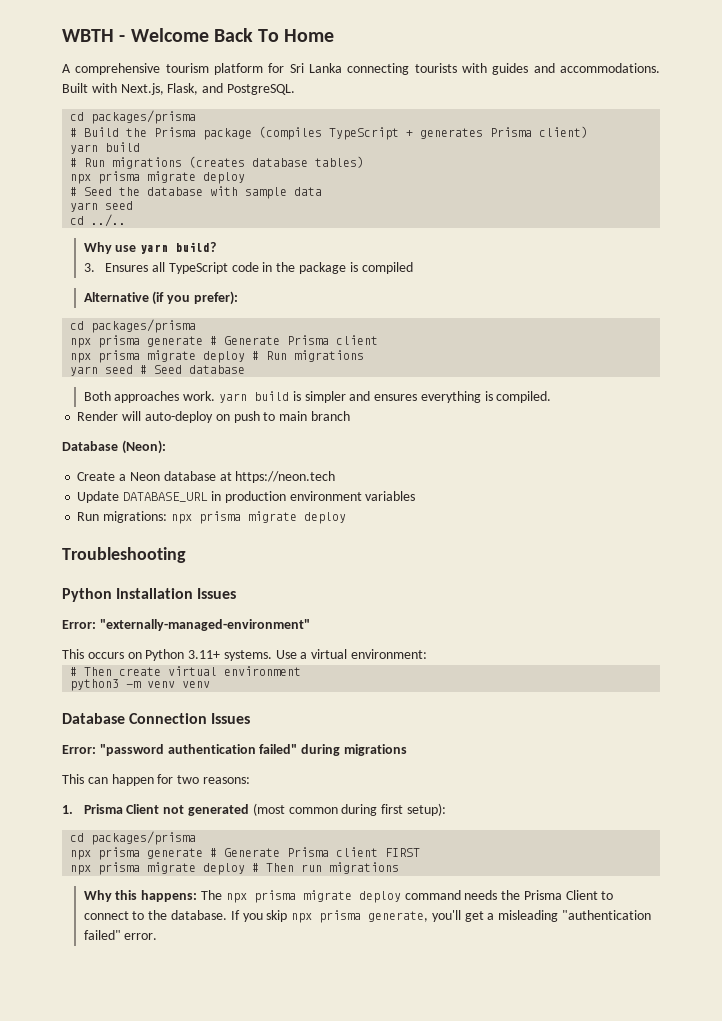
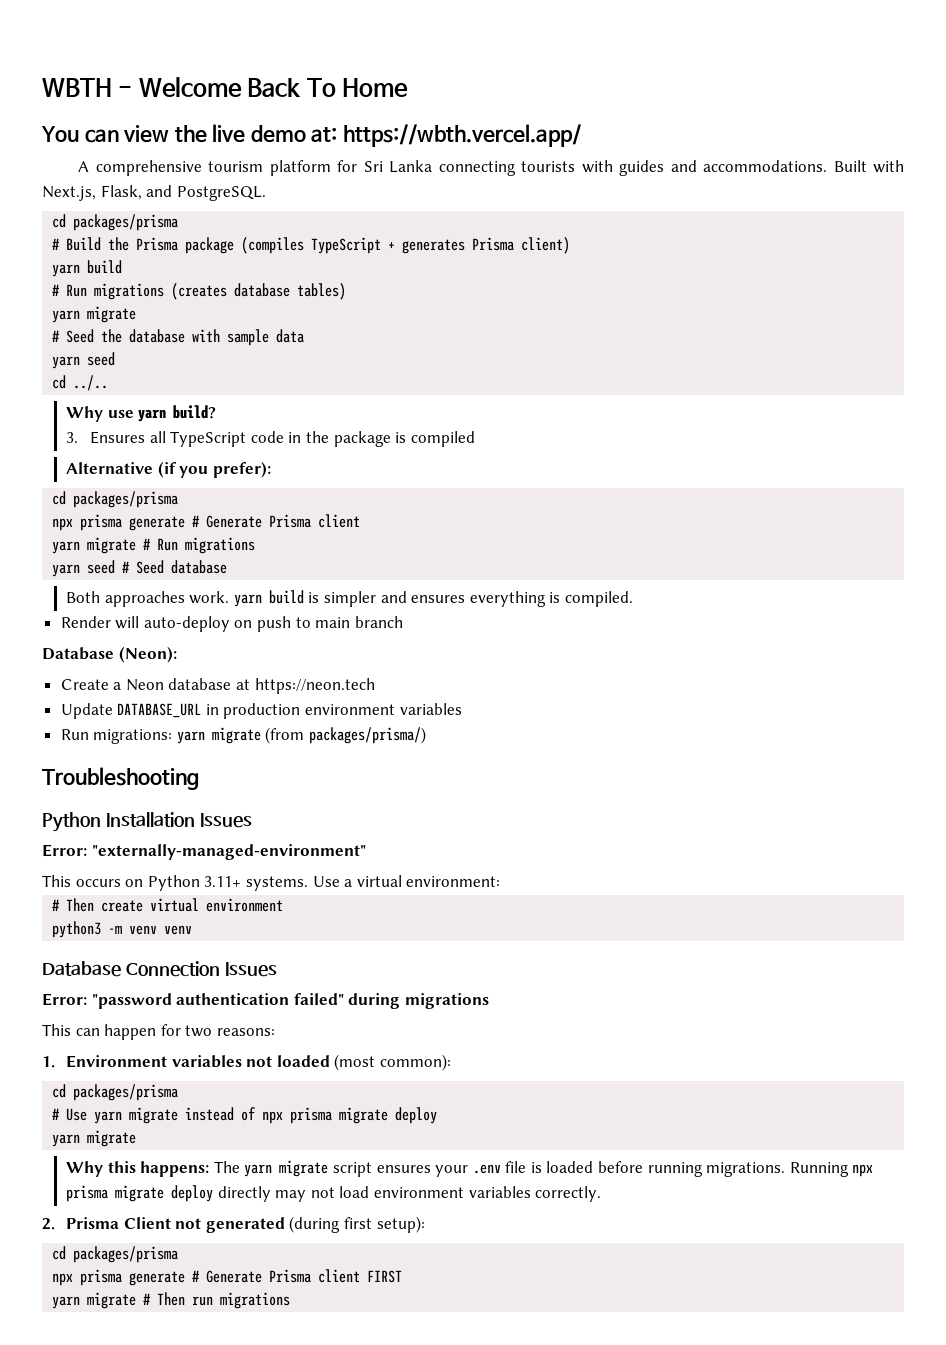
(335, 35) none -> [41,124,581,147] // You can view the live demo at: https://wbth.vercel.app/
[70,171,246,184] npx prisma migrate deploy -> [52,306,137,323] yarn migrate
[70,350,246,363] npx prisma migrate deploy -> [52,537,137,554] yarn migrate
[170,511,346,524] npx prisma migrate deploy -> [176,727,427,744] yarn migrate (from packages/prisma/)
(73, 809) none -> [65,1054,451,1071] [52,1084,179,1101] [52,1107,438,1124] [52,1130,137,1147] [65,1160,874,1177] [65,1185,602,1202] [42,1218,55,1230] Environment variables not loaded (most common): // cd packages/prisma // # Use yarn migrate instead of npx prisma migrate deploy // yarn migrate // Why this happens: The yarn migrate script ensures your .env file is loaded before running migrations. Running npx prisma migrate deploy directly may not load environment variables correctly. // 2.
[252,803,378,816] (most common during -> [289,1216,341,1233] (during
[70,862,246,875] npx prisma migrate deploy -> [52,1292,137,1309] yarn migrate
[83,890,614,903] [83,910,651,923] [83,930,158,940] // Why this happens: The npx prisma migrate deploy command needs the Prisma Client to connect to the database. If you skip npx prisma generate, you'll get a misleading "authentication failed" error. -> (291, 1300) none

